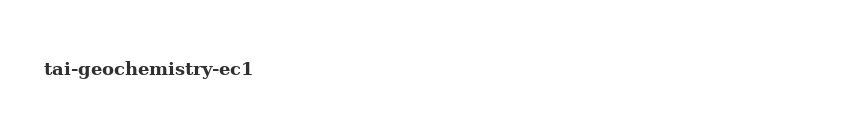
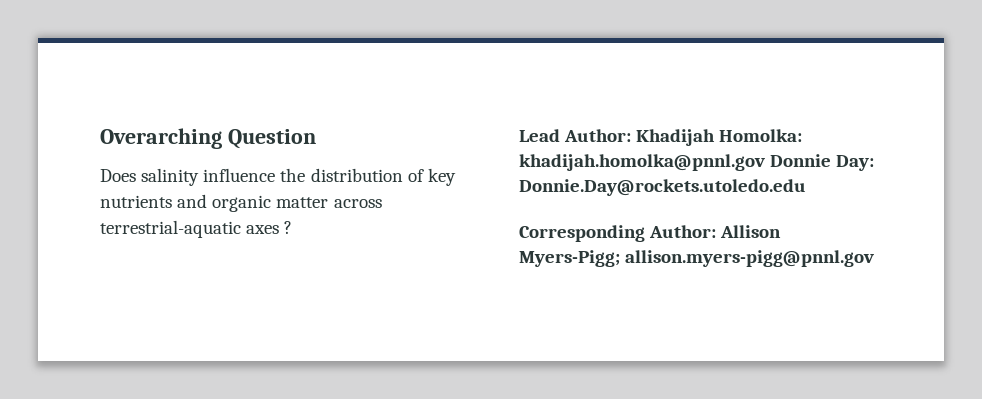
[44,61,254,79] tai-geochemistry-ec1 -> [100,128,316,149] [100,168,456,186] [100,194,382,212] [100,220,293,238] [519,129,803,146] [519,154,875,171] [519,179,806,196] [519,225,782,242] [519,250,875,267] Overarching Question // Does salinity influence the distribution of key nutrients and organic matter across terrestrial-aquatic axes ? // Lead Author: Khadijah Homolka: khadijah.homolka@pnnl.gov Donnie Day: Donnie.Day@rockets.utoledo.edu // Corresponding Author: Allison Myers-Pigg; allison.myers-pigg@pnnl.gov

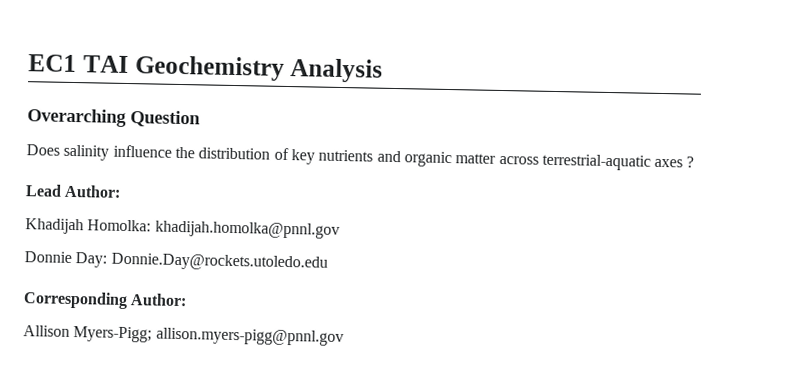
(100, 138) none -> [28,54,384,83] EC1 TAI Geochemistry Analysis //
(632, 135) none -> (122, 191) //
(765, 162) none -> (340, 229) //
(717, 231) none -> (188, 300) //

